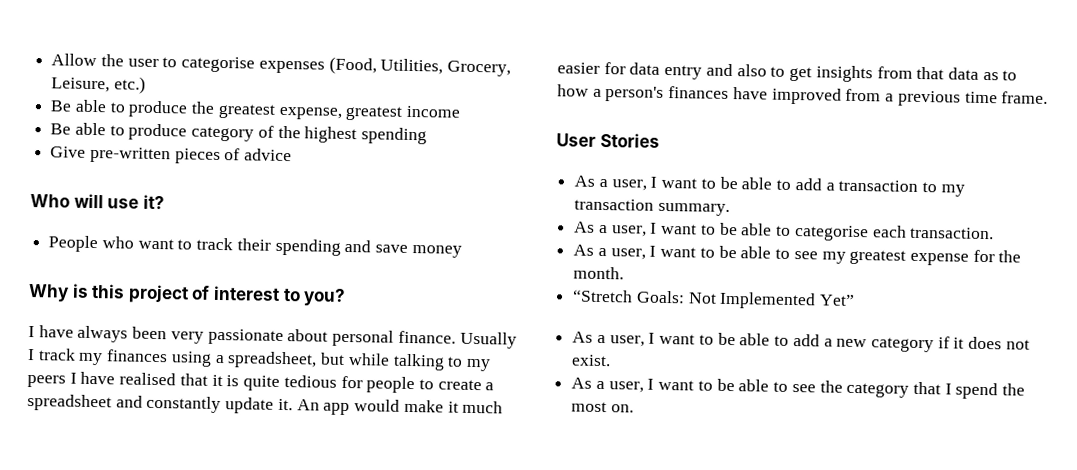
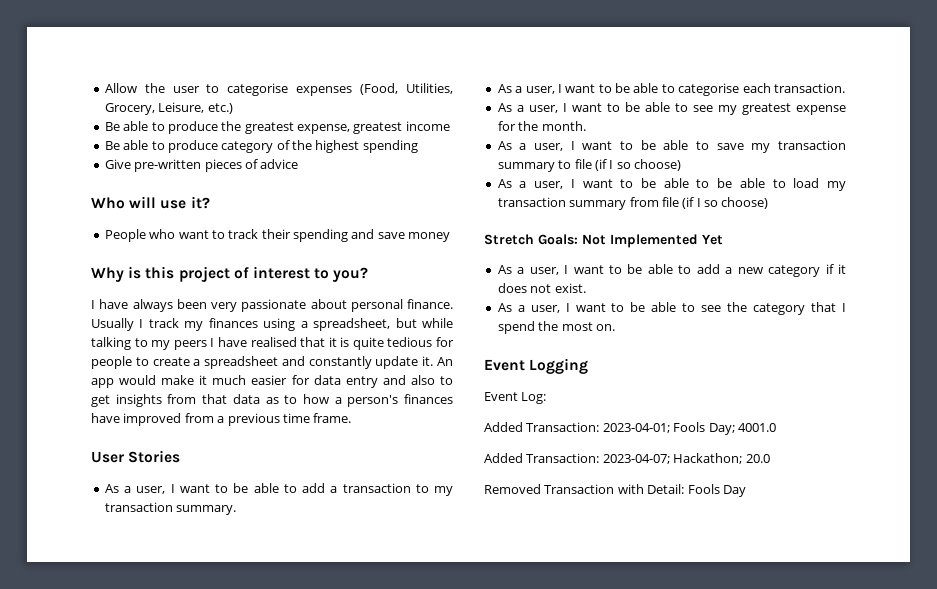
[572,289,634,303] “Stretch -> [497,140,846,153] [497,159,681,172] [497,178,846,191] [497,197,769,210] [484,234,534,245] As a user, I want to be able to save my transaction summary to file (if I so choose) // As a user, I want to be able to be able to load my transaction summary from file (if I so choose) // Stretch
[819,294,856,306] Yet” -> [702,234,723,245] Yet
(634, 408) none -> [484,358,589,374] [484,392,547,404] [484,422,776,435] [484,453,770,464] [484,484,746,497] // Event Logging // Event Log: // Added Transaction: 2023-04-01; Fools Day; 4001.0 // Added Transaction: 2023-04-07; Hackathon; 20.0 // Removed Transaction with Detail: Fools Day

